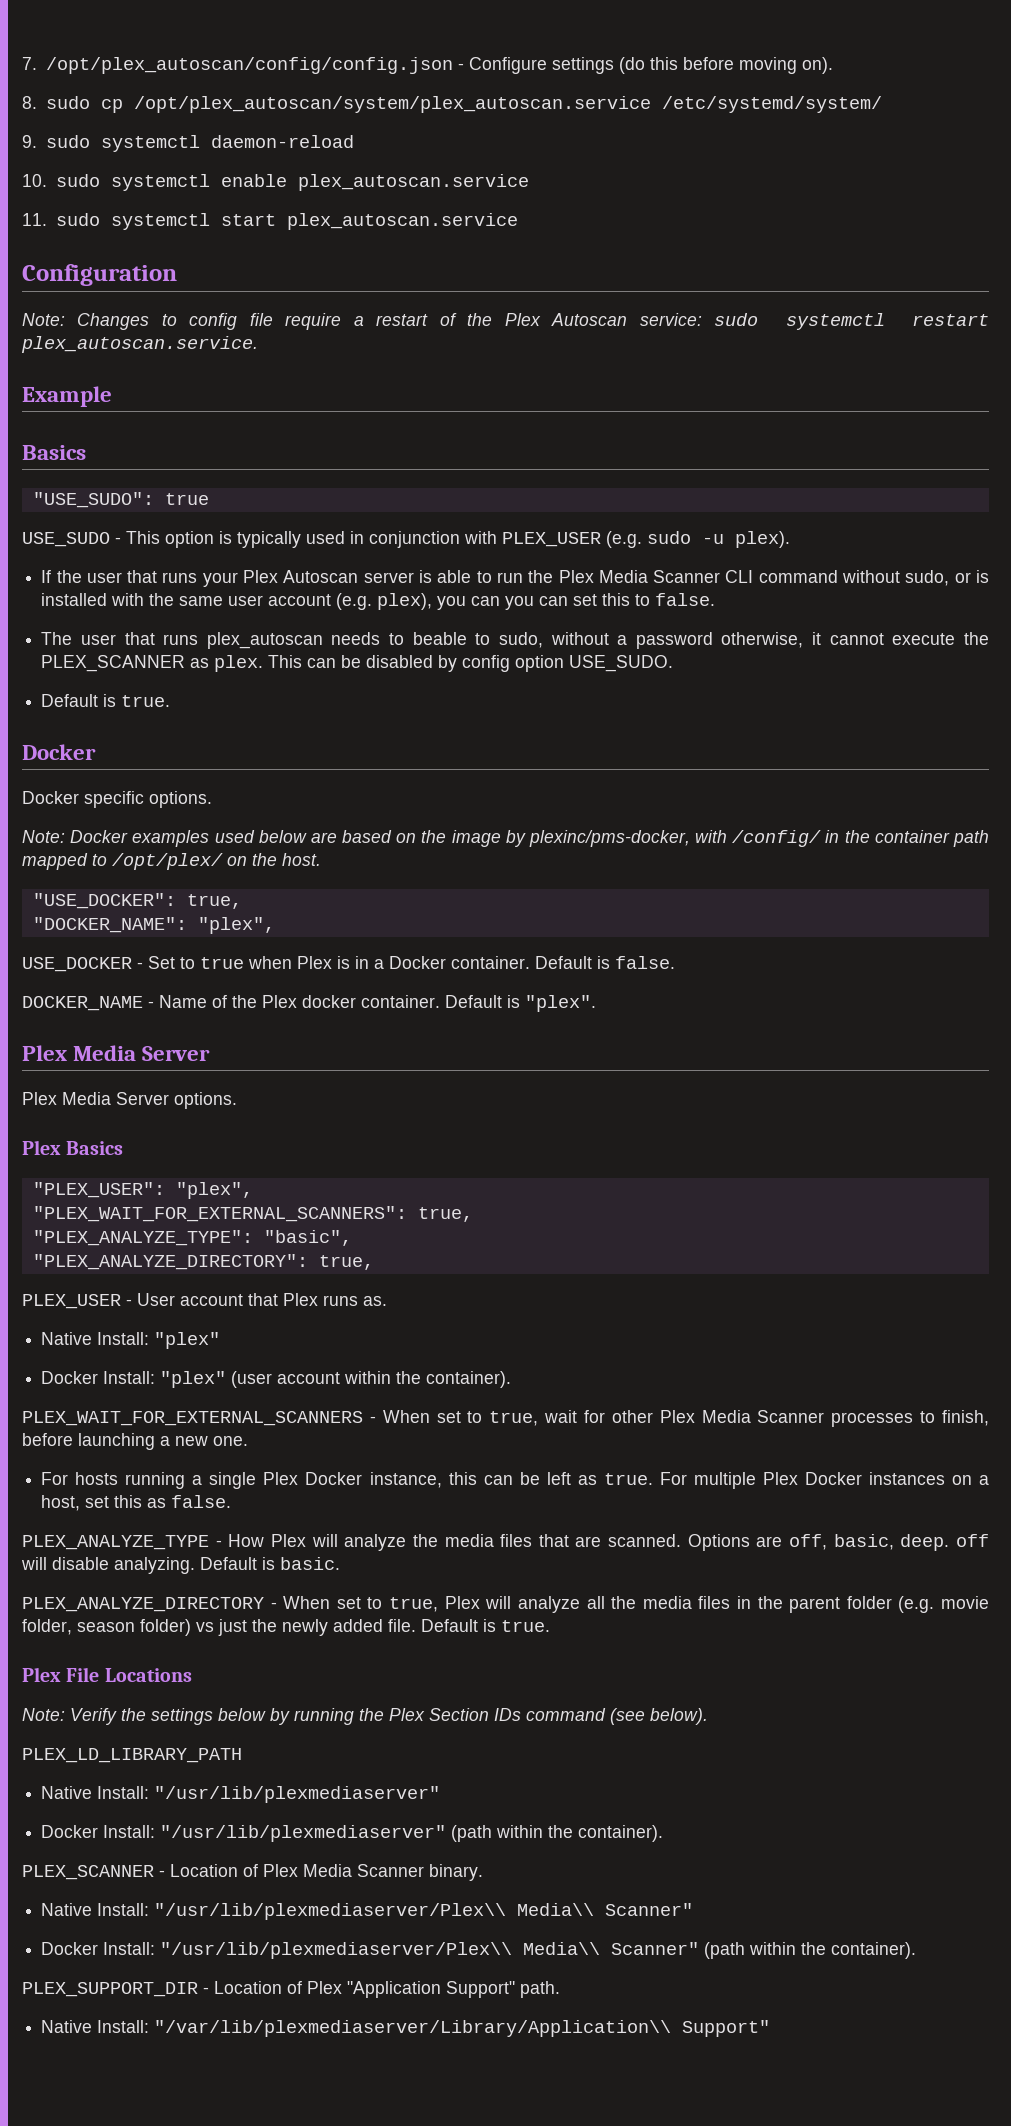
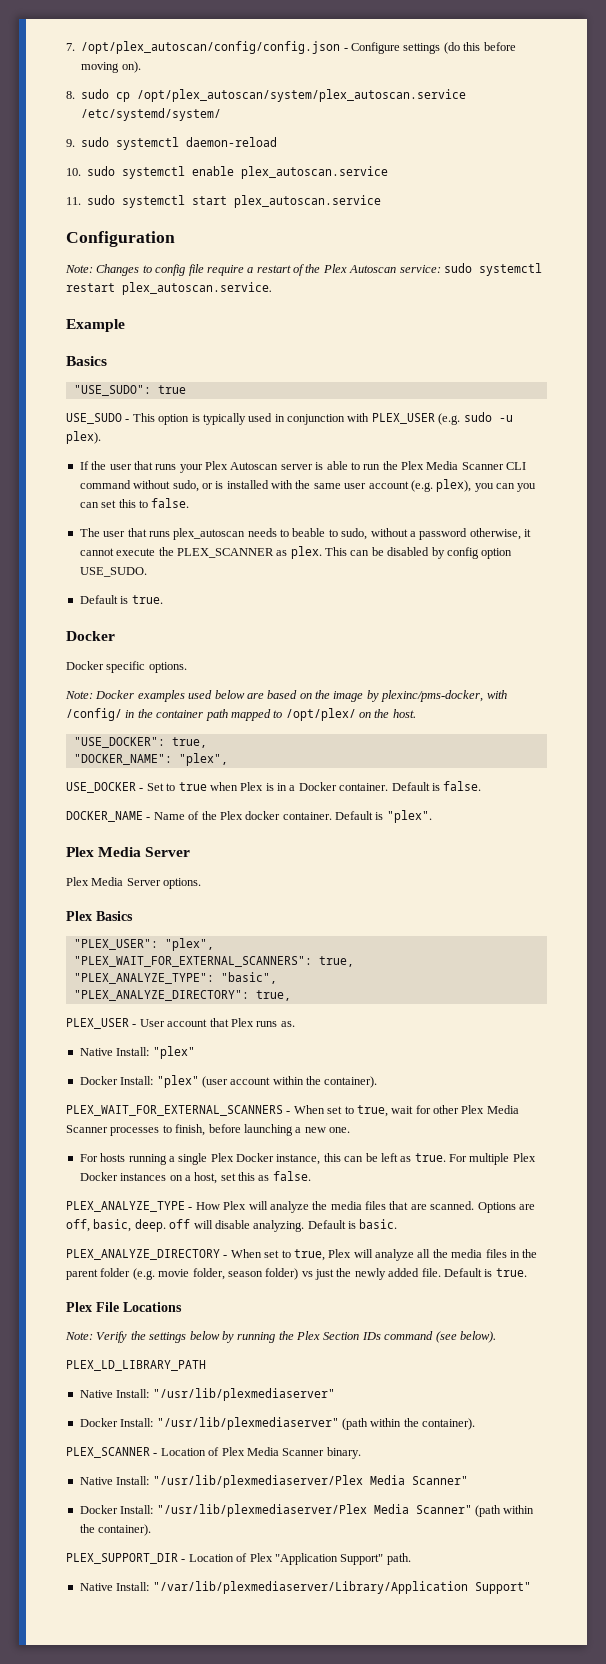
[154,1903,595,1920] "/usr/lib/plexmediaserver/Plex\\ Media\\ -> [152,1475,405,1488] "/usr/lib/plexmediaserver/Plex Media
[160,1942,601,1959] "/usr/lib/plexmediaserver/Plex\\ Media\\ -> [156,1504,409,1517] "/usr/lib/plexmediaserver/Plex Media
[154,2020,672,2037] "/var/lib/plexmediaserver/Library/Application\\ -> [152,1581,468,1594] "/var/lib/plexmediaserver/Library/Application

